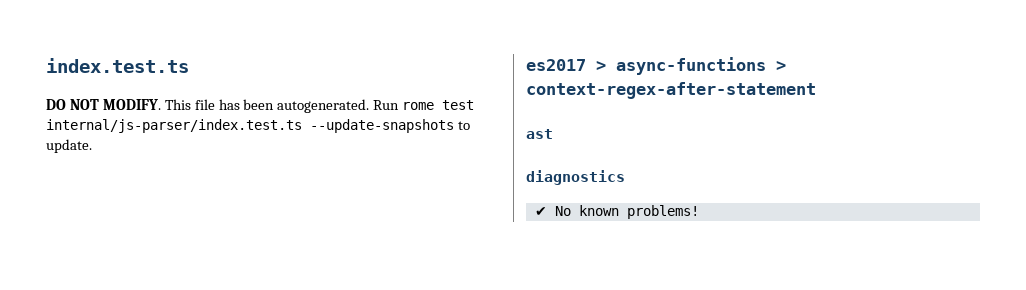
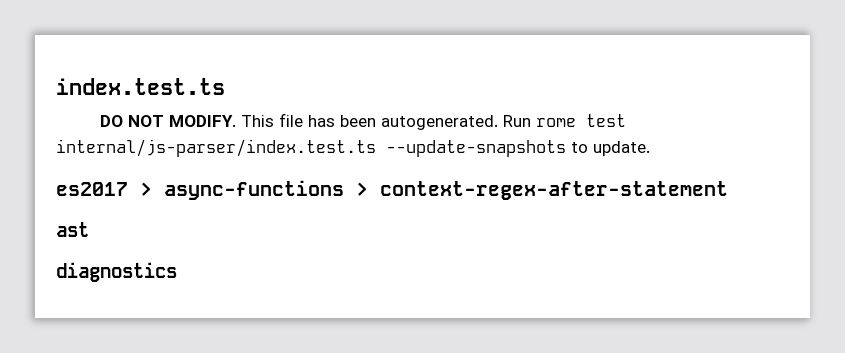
[534,205,699,219] // ✔ No known problems! -> (177, 272) none

